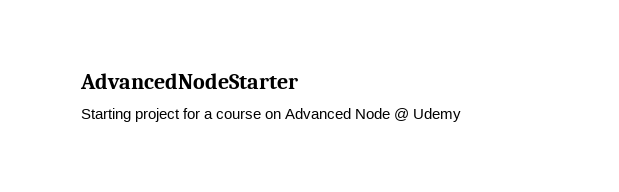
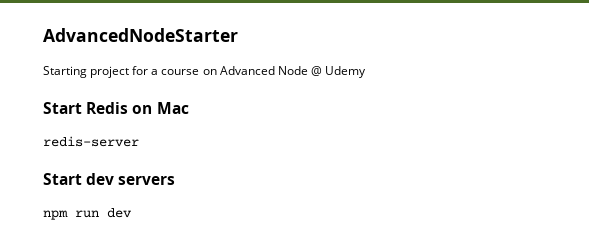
(462, 115) none -> [43,102,189,114] [43,136,139,147] [43,173,176,185] [43,208,132,220] // Start Redis on Mac // redis-server // Start dev servers // npm run dev

